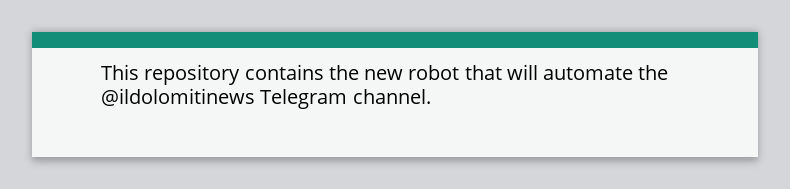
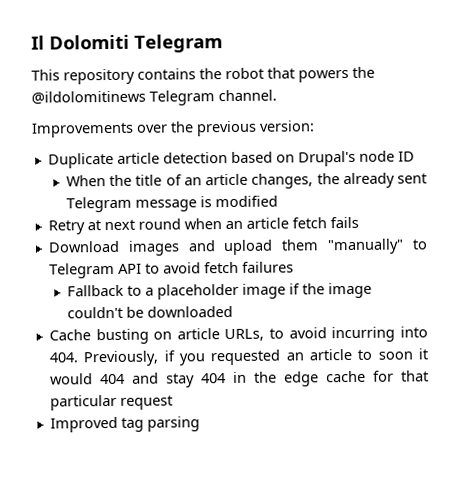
(101, 72) none -> [31,34,223,53] Il Dolomiti Telegram //
[364,69,404,80] new -> (222, 74) none
[506,64,634,80] will automate -> [298,70,349,83] powers
(431, 96) none -> [31,120,315,138] [47,150,415,169] [65,172,427,189] [65,195,278,213] [47,216,359,235] [47,238,429,256] [48,261,294,279] [66,282,372,300] [66,305,233,319] [48,326,428,345] [48,348,429,367] [49,370,429,388] [49,394,173,411] [49,416,200,433] // Improvements over the previous version: // Duplicate article detection based on Drupal's node ID // When the title of an article changes, the already sent Telegram message is modified // Retry at next round when an article fetch fails // Download images and upload them "manually" to Telegram API to avoid fetch failures // Fallback to a placeholder image if the image couldn't be downloaded // Cache busting on article URLs, to avoid incurring into 404. Previously, if you requested an article to soon it would 404 and stay 404 in the edge cache for that particular request // Improved tag parsing

